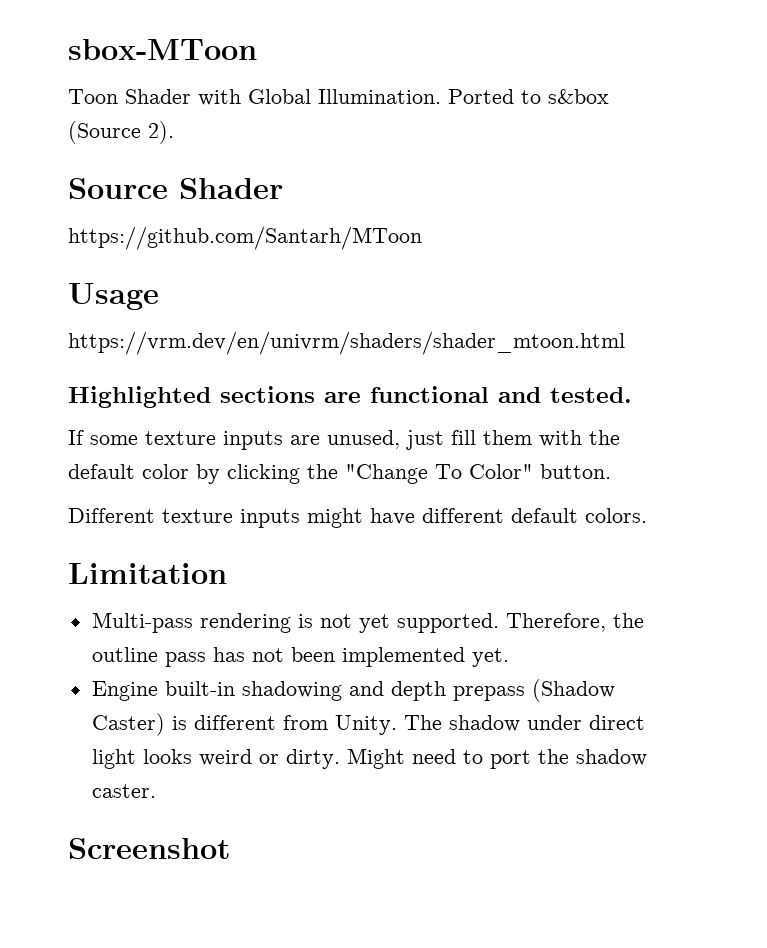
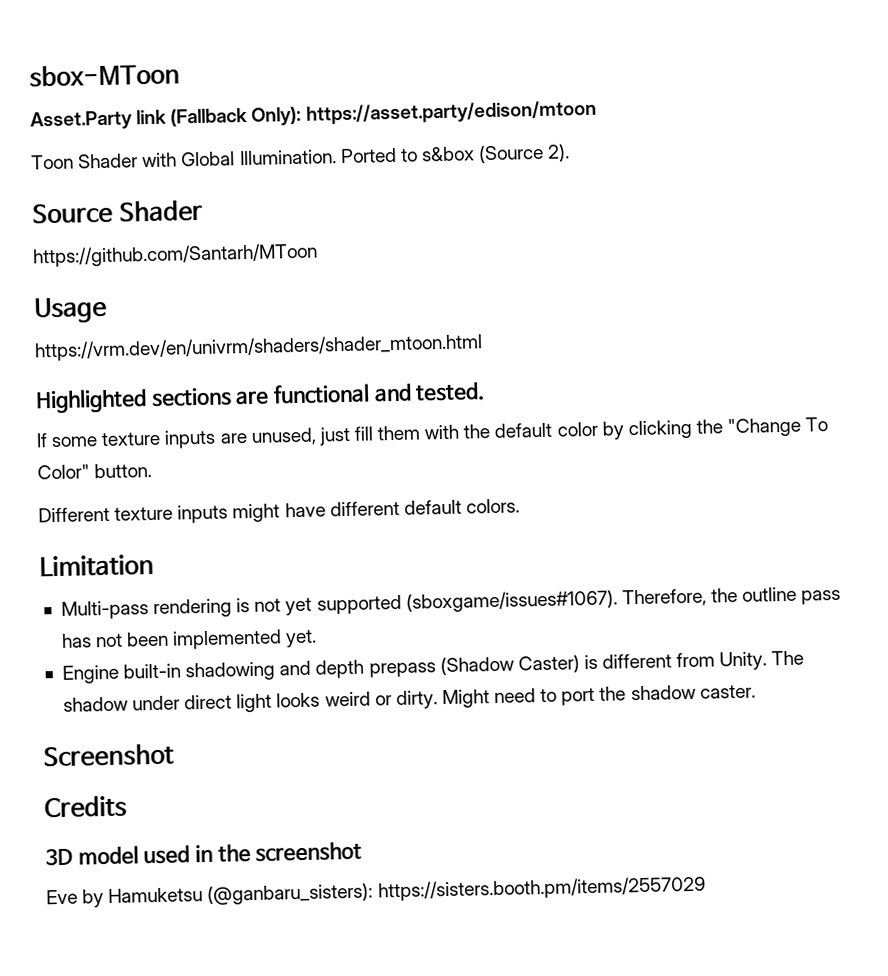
(257, 49) none -> [30,99,597,131] // Asset.Party link (Fallback Only): https://asset.party/edison/mtoon
[396,613,499,633] supported. -> [316,589,618,615] supported (sboxgame/issues#1067).
(230, 848) none -> [44,795,127,819] [45,841,363,866] [46,875,706,908] // Credits // 3D model used in the screenshot // Eve by Hamuketsu (@ganbaru_sisters): https://sisters.booth.pm/items/2557029

